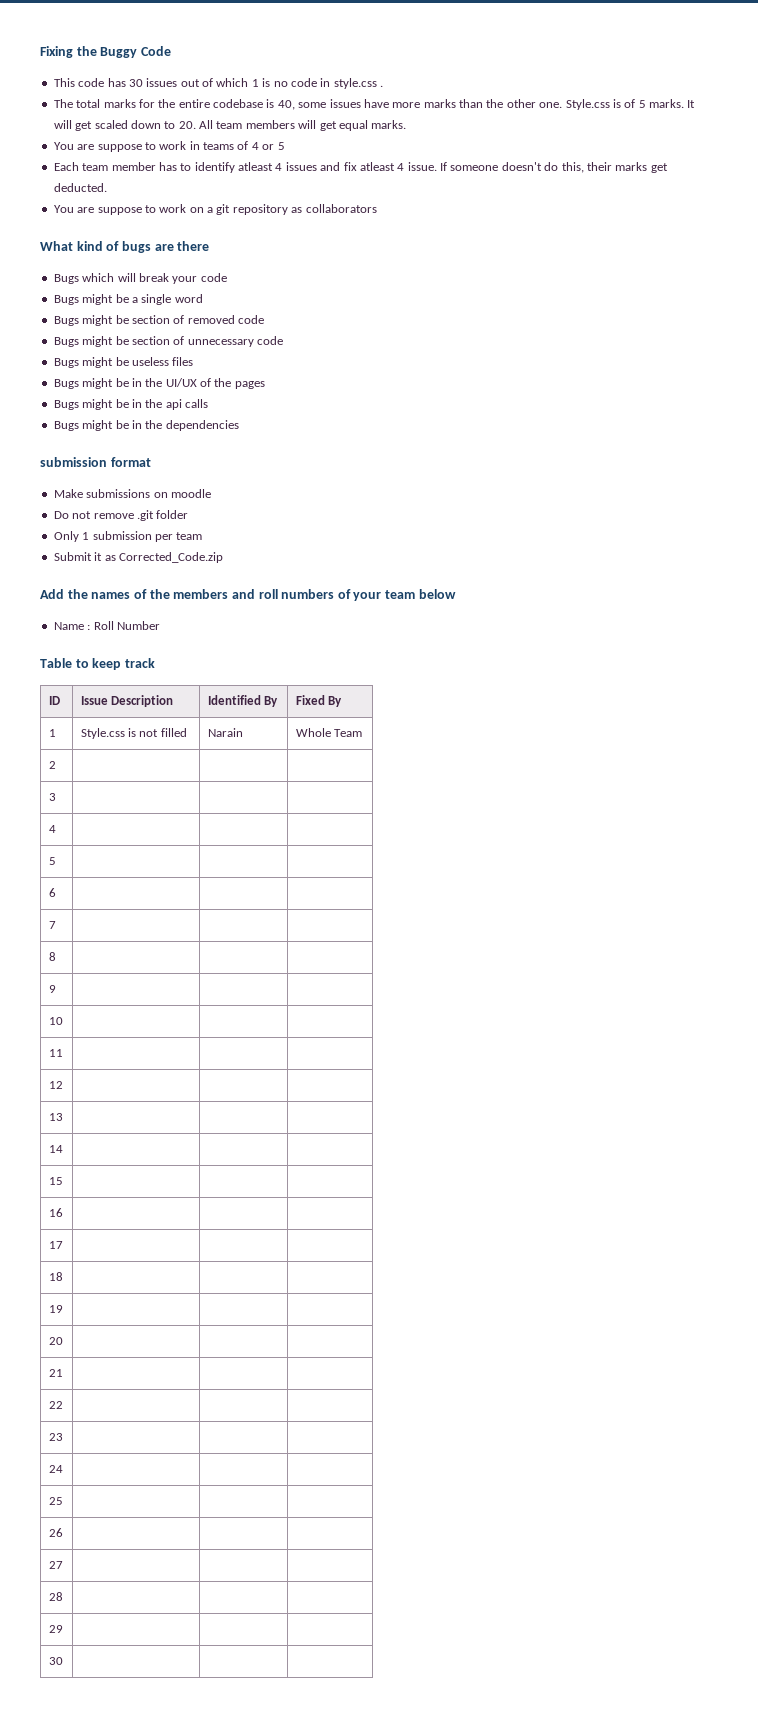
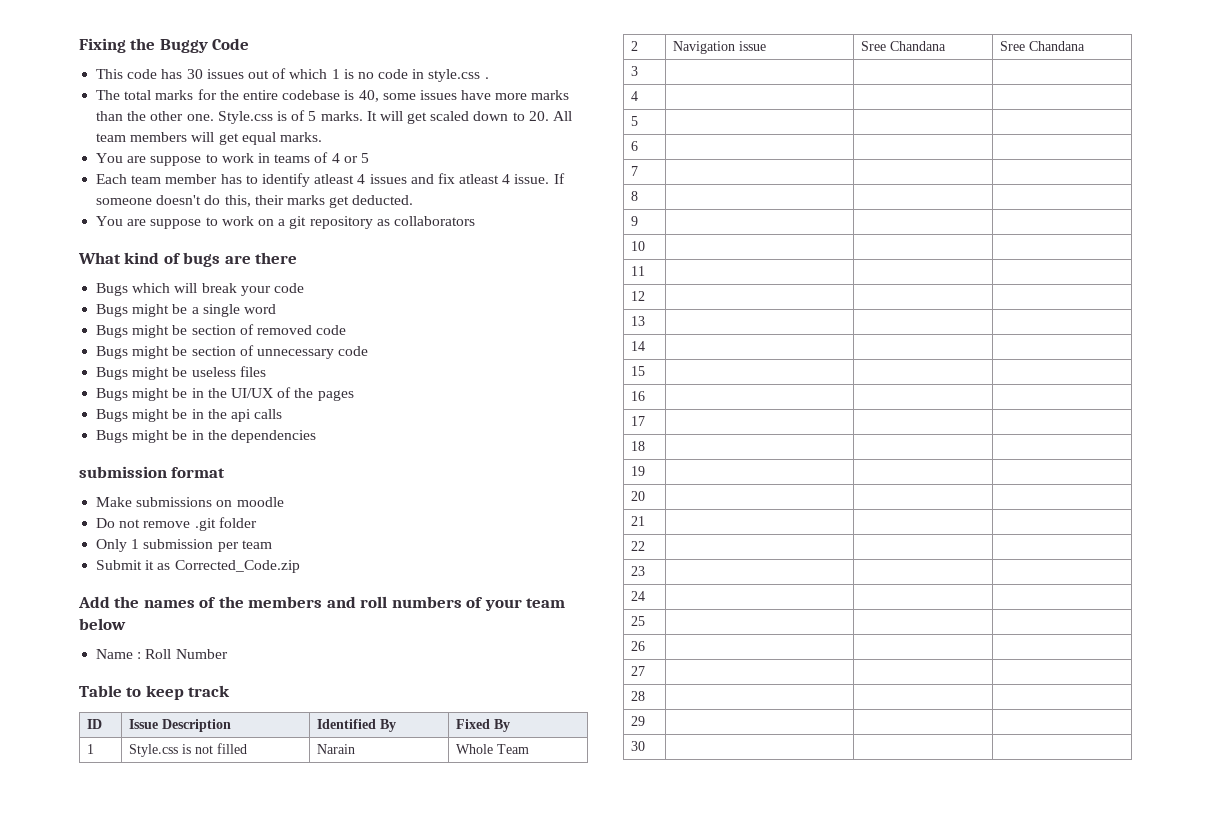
(56, 765) | | -> [672,41,766,54] [860,41,946,51] [999,41,1085,51] Navigation issue | Sree Chandana | Sree Chandana

